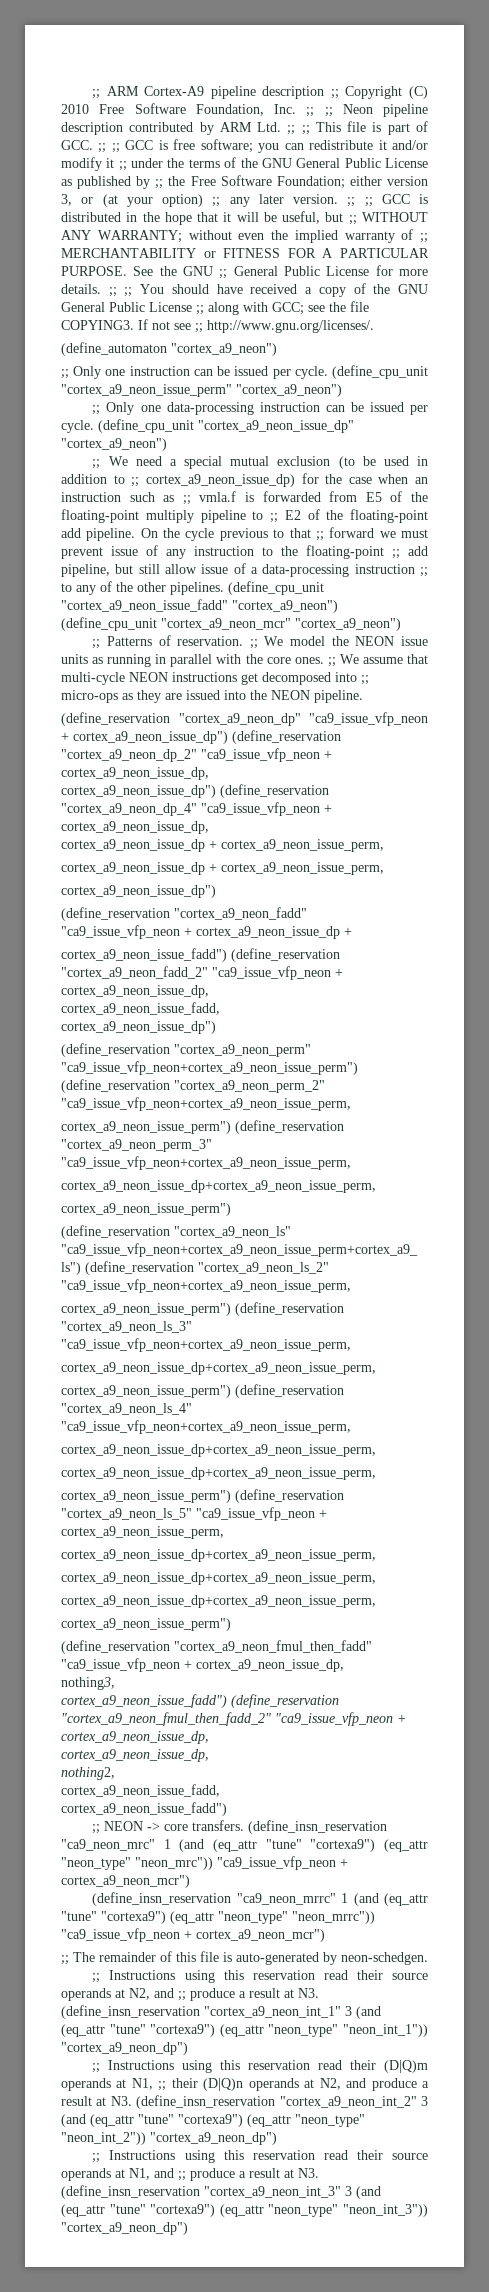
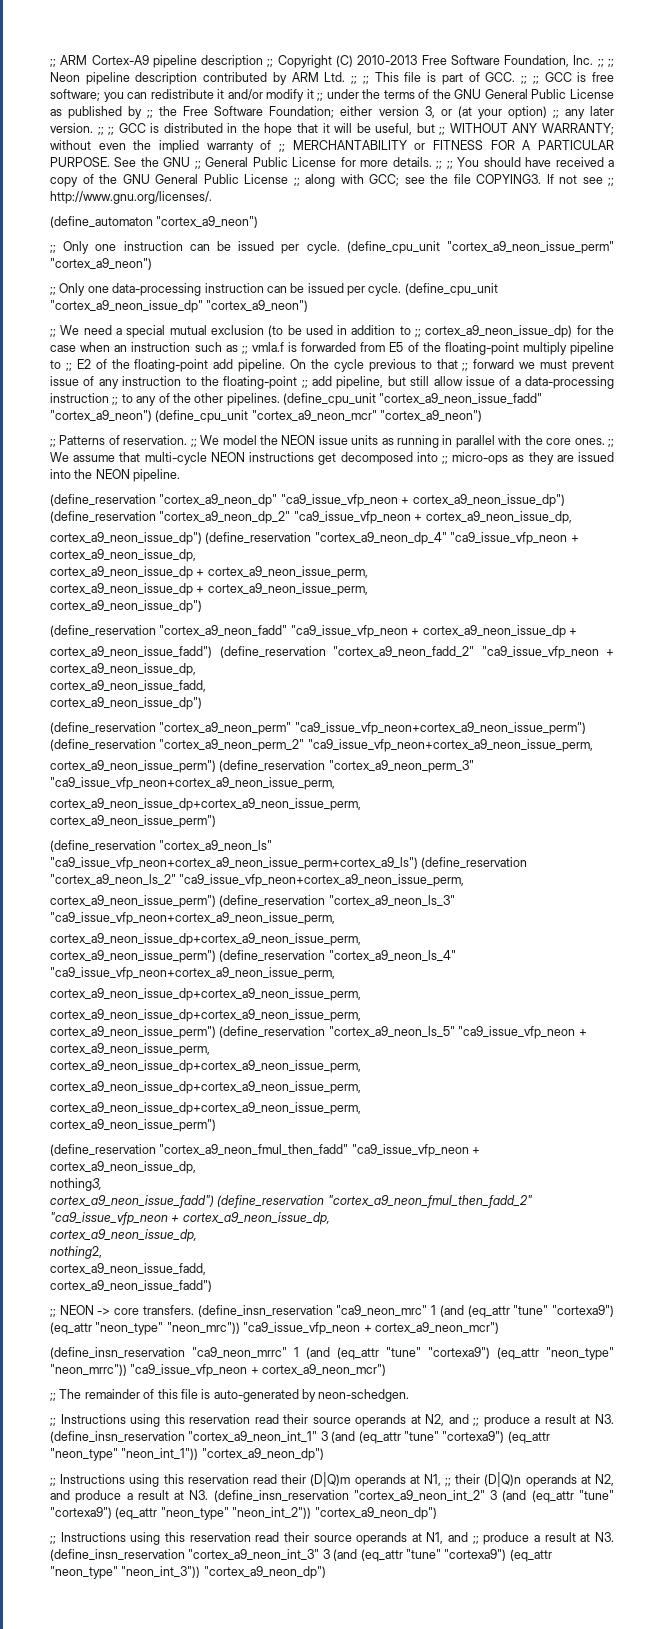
[61,104,89,114] 2010 -> [357,55,418,65] 2010-2013

